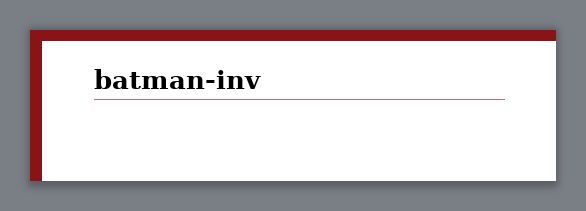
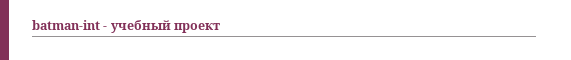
[94,69,261,89] batman-inv -> [32,20,221,33] batman-int - учебный проект

